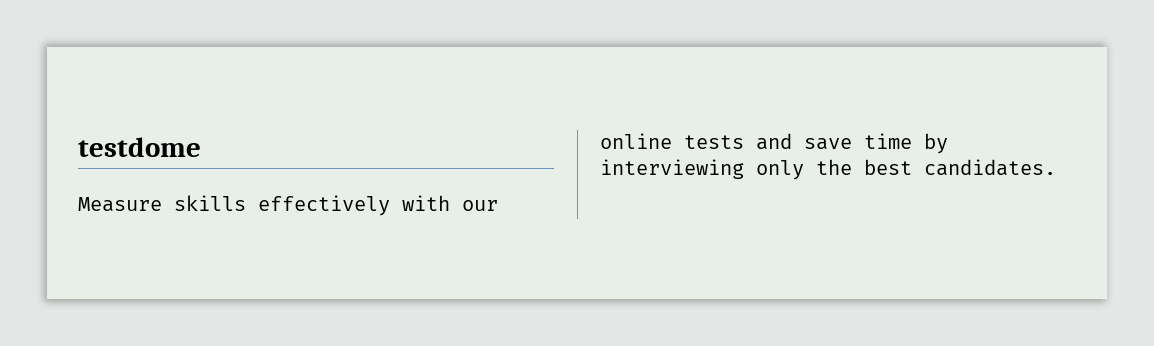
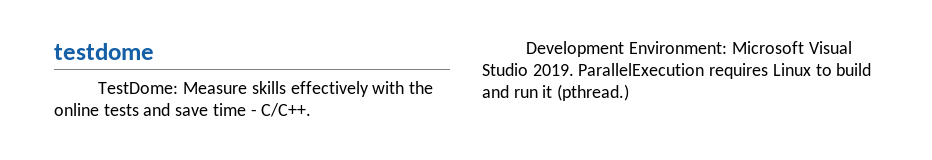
(201, 147) none -> [98,82,179,94] TestDome:
[462,200,498,211] our -> [408,81,433,94] the
[924,133,948,154] [600,159,1056,180] by interviewing only the best candidates. -> [250,103,312,117] [526,41,852,57] [482,63,872,79] [482,84,630,101] - C/C++. // Development Environment: Microsoft Visual Studio 2019. ParallelExecution requires Linux to build and run it (pthread.)

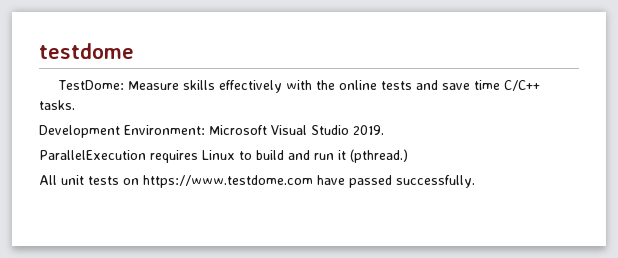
[250,103,312,117] - C/C++. -> [503,80,540,91] [39,100,75,110] C/C++ tasks.
(574, 70) none -> (384, 130) //
(630, 92) none -> [39,175,475,188] // All unit tests on https://www.testdome.com have passed successfully.

